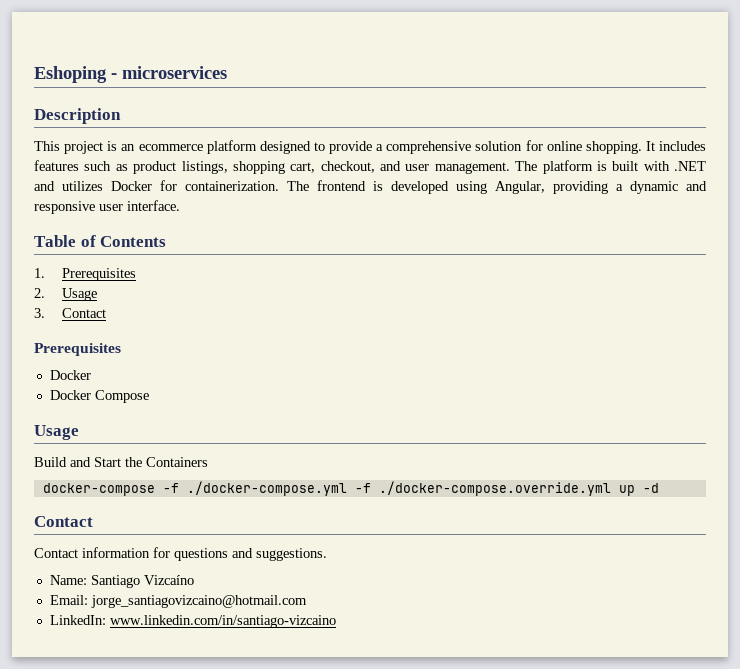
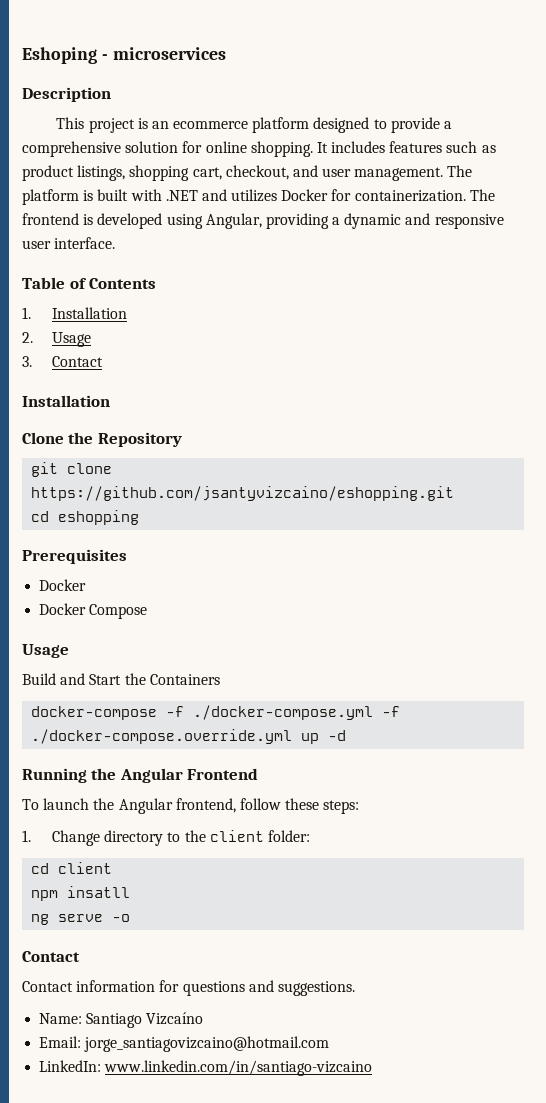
[61,268,136,281] Prerequisites -> [52,307,128,319] Installation
(106, 313) none -> [22,395,110,407] [22,432,182,447] [31,462,113,477] [31,486,455,501] [31,510,140,525] // Installation // Clone the Repository // git clone https://github.com/jsantyvizcaino/eshopping.git // cd eshopping
(659, 488) none -> [22,768,259,783] [22,798,360,814] [22,830,310,846] [31,862,113,874] [31,886,131,901] [31,914,131,925] // Running the Angular Frontend // To launch the Angular frontend, follow these steps: // 1. Change directory to the client folder: // cd client // npm insatll // ng serve -o

